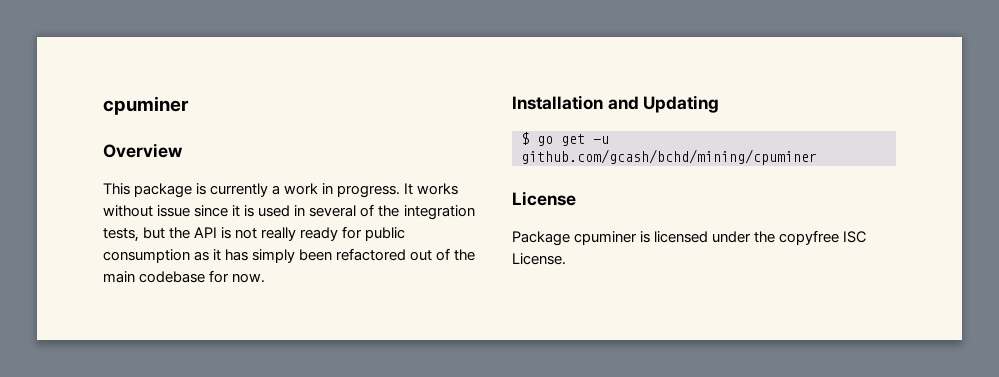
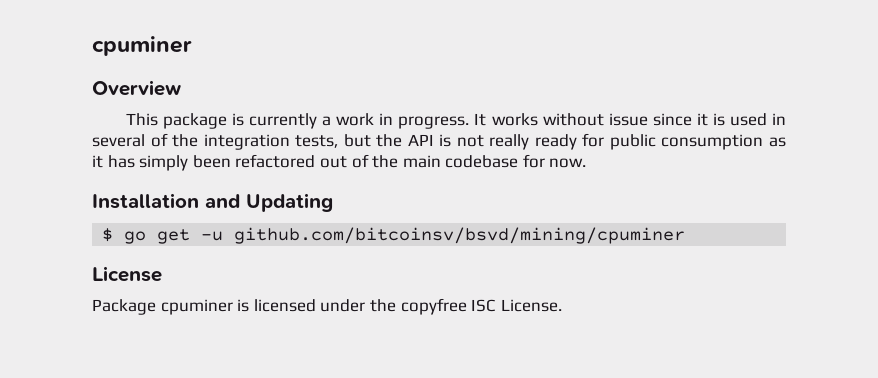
[521,149,817,165] github.com/gcash/bchd/mining/cpuminer -> [234,227,686,244] github.com/bitcoinsv/bsvd/mining/cpuminer

